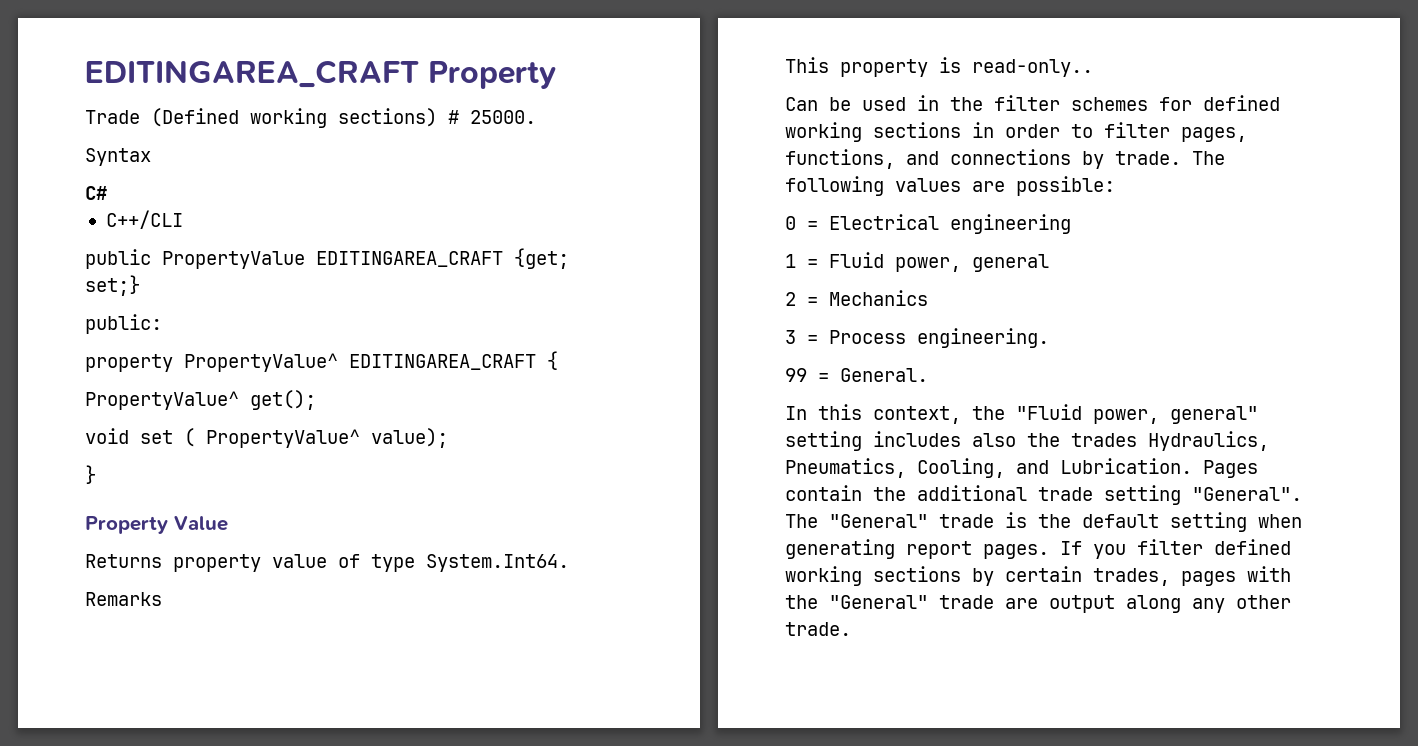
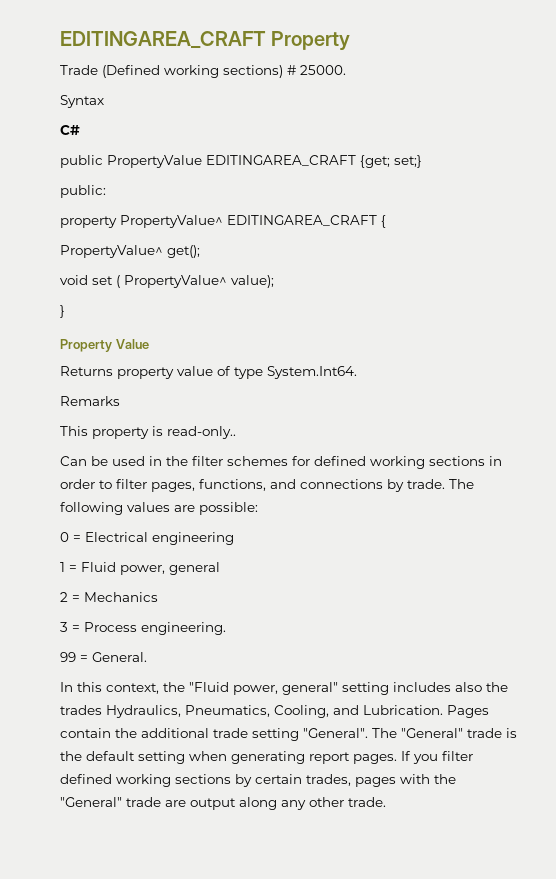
[105,210,183,229] // C++/CLI -> (80, 130) none

